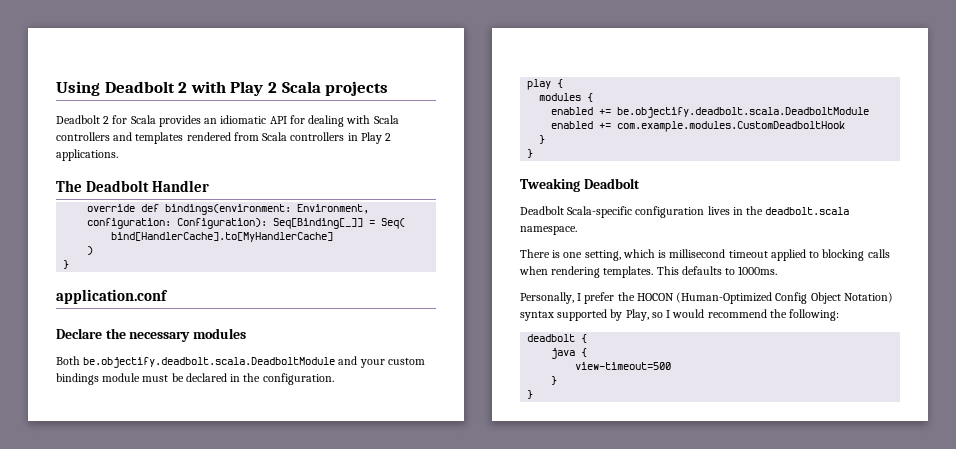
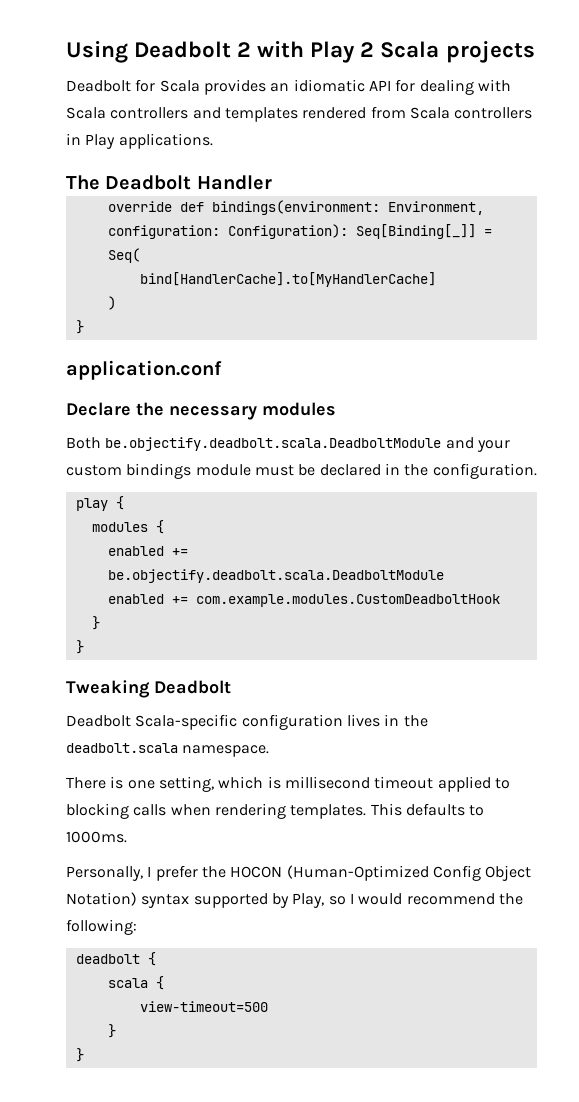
[103,116,110,124] 2 -> (131, 86) none
[385,133,392,141] 2 -> (116, 141) none
[551,348,576,359] java -> [107,978,148,988] scala

